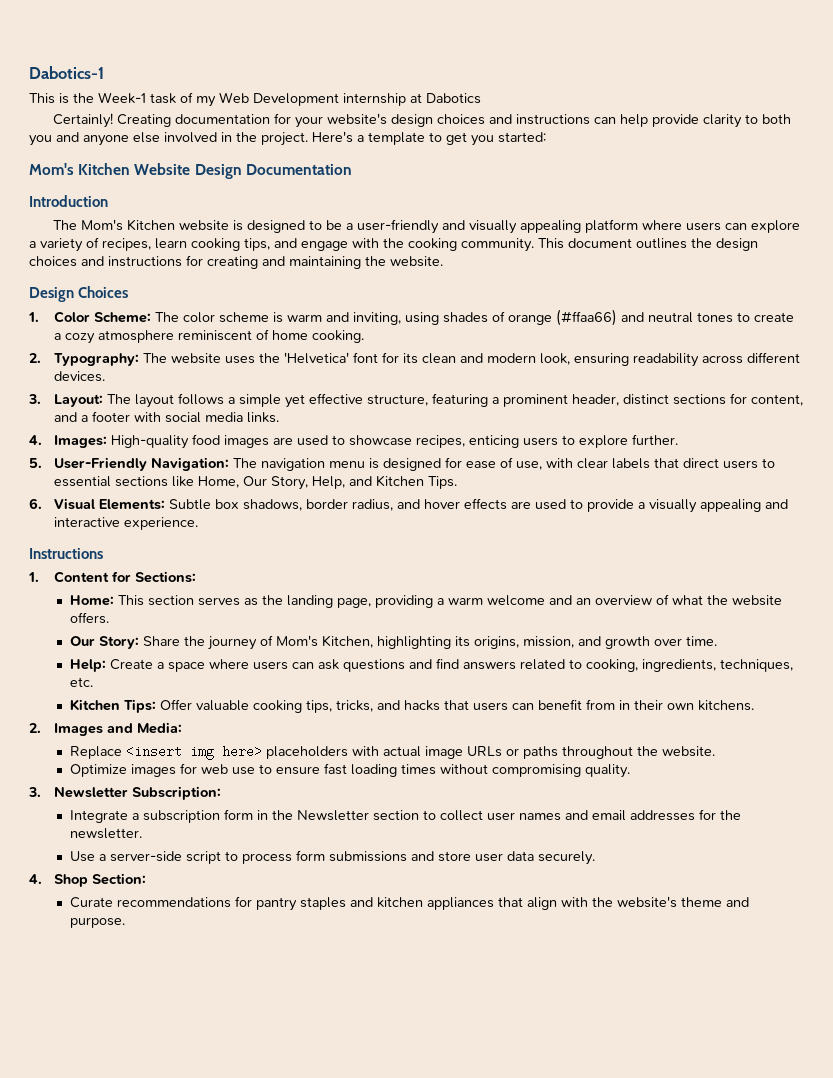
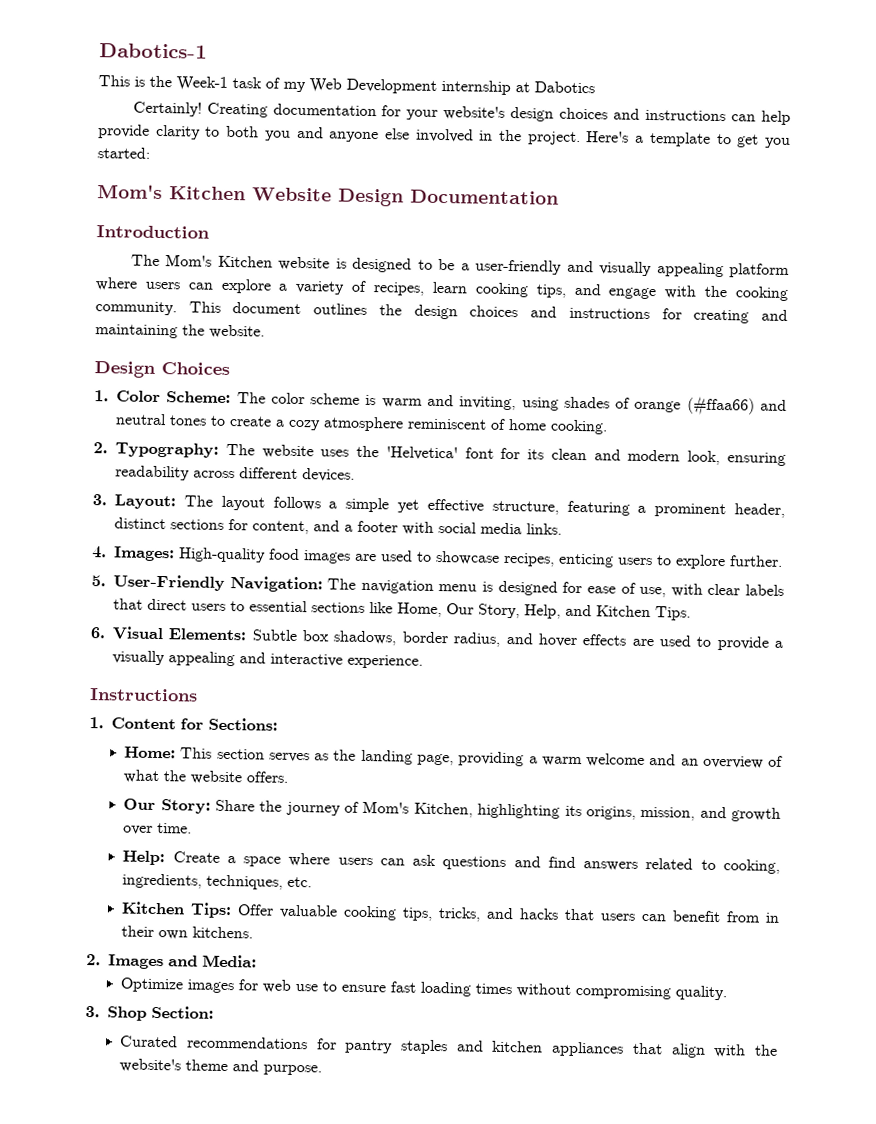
[69,745,715,760] // Replace <insert img here> placeholders with actual image URLs or paths throughout the website. -> (257, 961) none
[53,786,221,800] [69,809,741,823] [69,828,142,839] [69,850,595,865] [29,874,42,884] Newsletter Subscription: // Integrate a subscription form in the Newsletter section to collect user names and email addresses for the newsletter. // Use a server-side script to process form submissions and store user data securely. // 4. -> (100, 1012) none
[69,897,113,908] Curate -> [120,1035,179,1048] Curated

